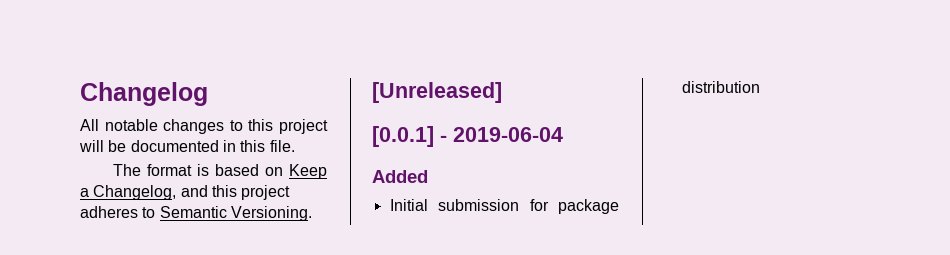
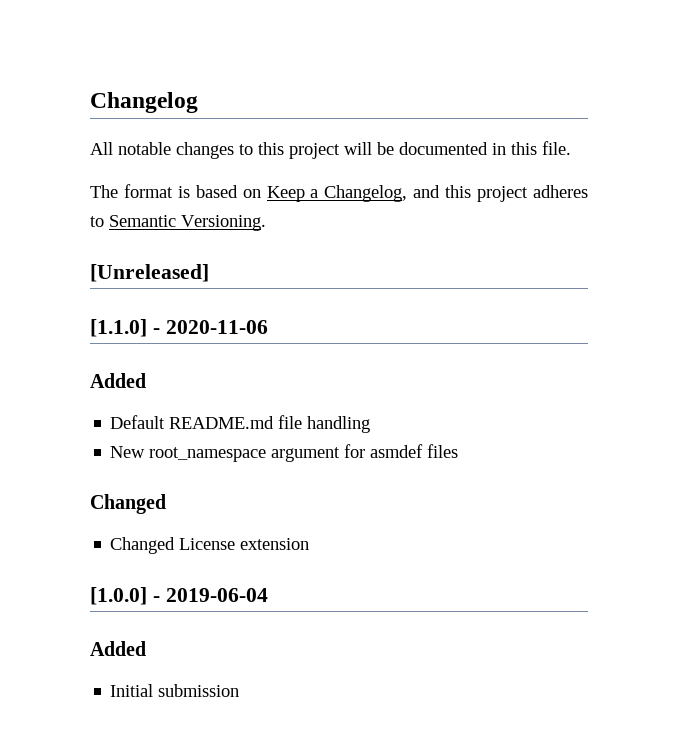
[372,126,434,147] [0.0.1] -> [90,319,268,337] [90,373,146,388] [110,415,371,433] [110,444,459,462] [90,494,166,514] [110,537,310,554] [90,587,147,605] [1.1.0] - 2020-11-06 // Added // Default README.md file handling // New root_namespace argument for asmdef files // Changed // Changed License extension // [1.0.0]
[529,199,619,214] [681,81,760,93] for package distribution -> (240, 690) none

